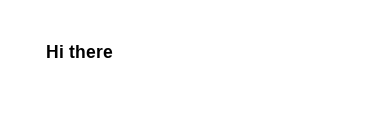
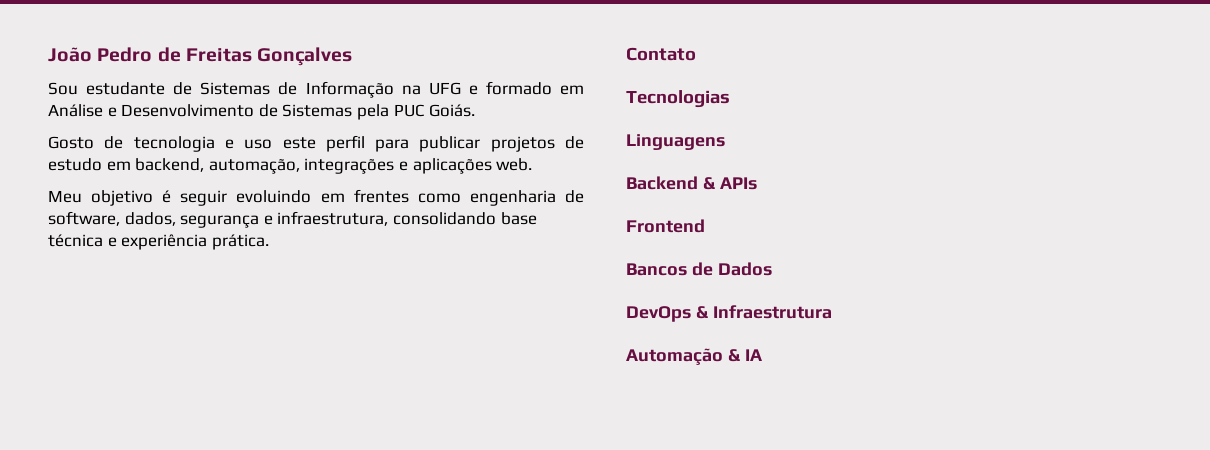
[46,45,113,58] Hi there -> [48,47,353,66] [48,81,585,98] [48,104,476,120] [48,135,584,152] [48,158,533,174] [48,189,584,206] [48,211,537,228] [48,234,269,250] [626,47,696,61] [626,90,730,108] [626,134,725,150] [626,176,757,190] [626,219,705,233] [626,262,772,276] [626,305,832,322] [626,348,762,365] João Pedro de Freitas Gonçalves // Sou estudante de Sistemas de Informação na UFG e formado em Análise e Desenvolvimento de Sistemas pela PUC Goiás. // Gosto de tecnologia e uso este perfil para publicar projetos de estudo em backend, automação, integrações e aplicações web. // Meu objetivo é seguir evoluindo em frentes como engenharia de software, dados, segurança e infraestrutura, consolidando base técnica e experiência prática. // Contato // Tecnologias // Linguagens // Backend & APIs // Frontend // Bancos de Dados // DevOps & Infraestrutura // Automação & IA

